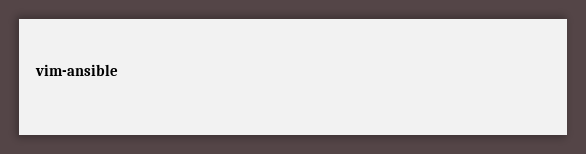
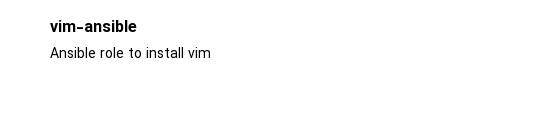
(118, 70) none -> [50,47,211,58] // Ansible role to install vim

